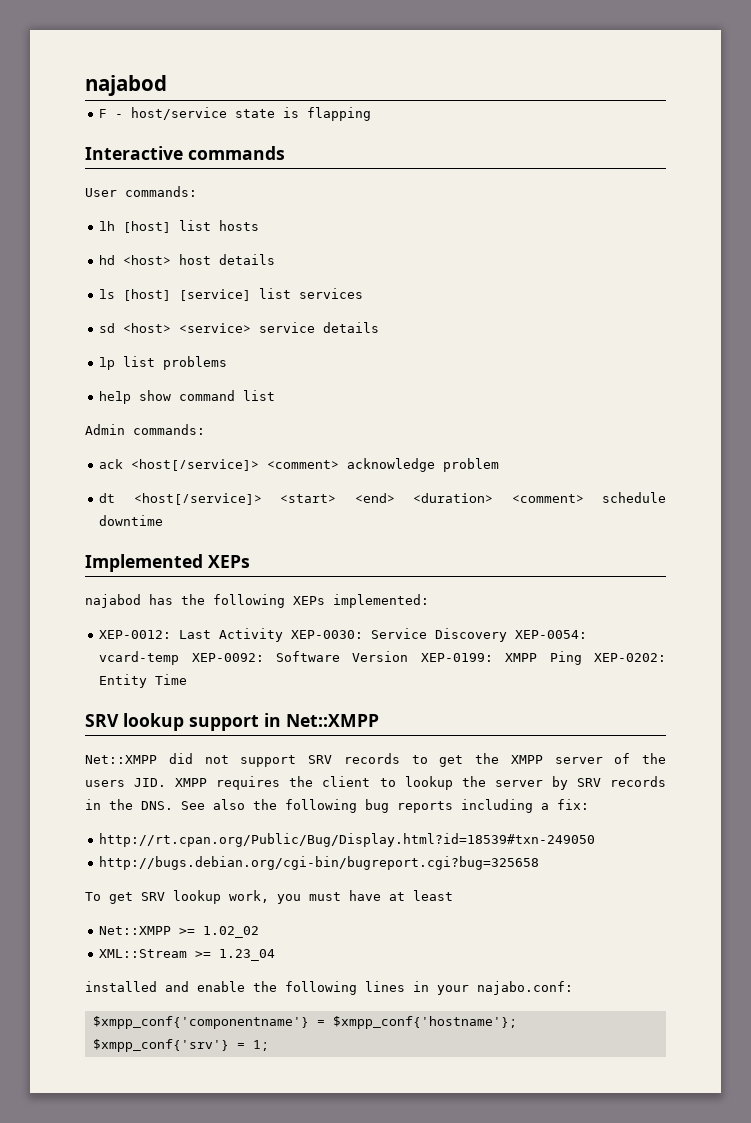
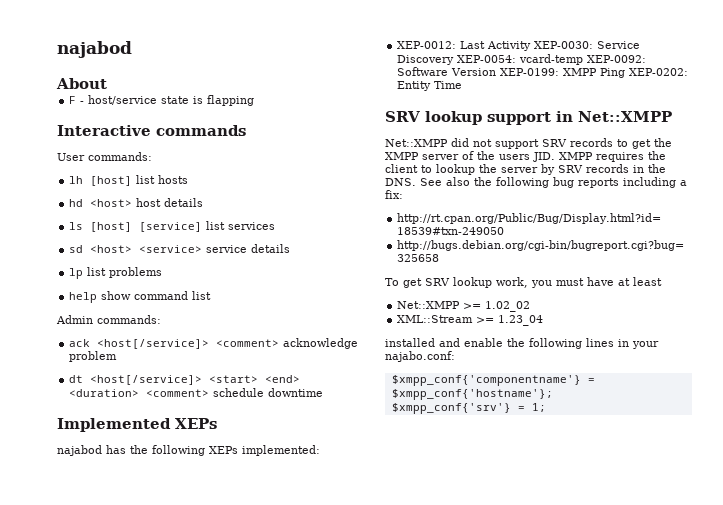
[85,75,167,96] najabod -> [57,41,132,58] [56,78,107,89] najabod // About

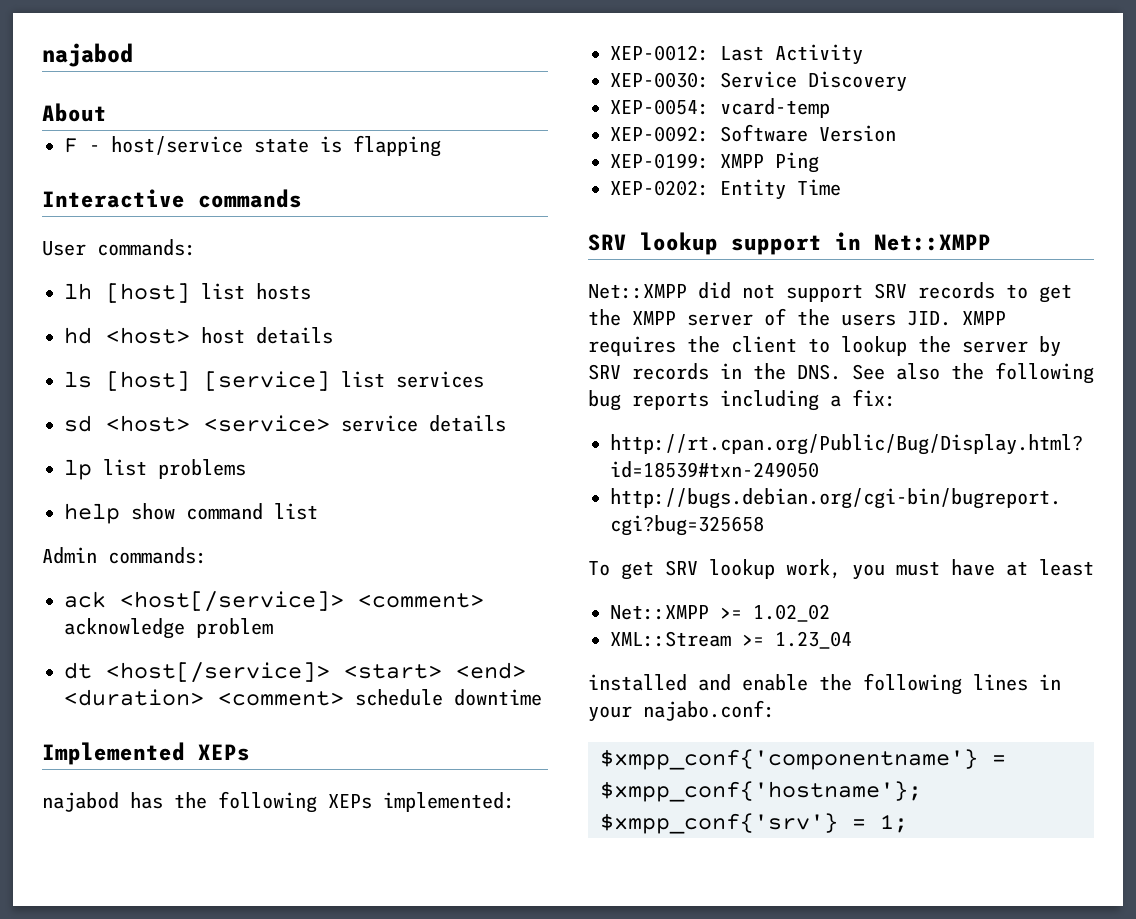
(532, 46) none -> (863, 54) //
(455, 60) none -> (907, 81) //
(584, 59) none -> (830, 108) //
(497, 72) none -> (896, 133) //
(626, 73) none -> (819, 162) //

